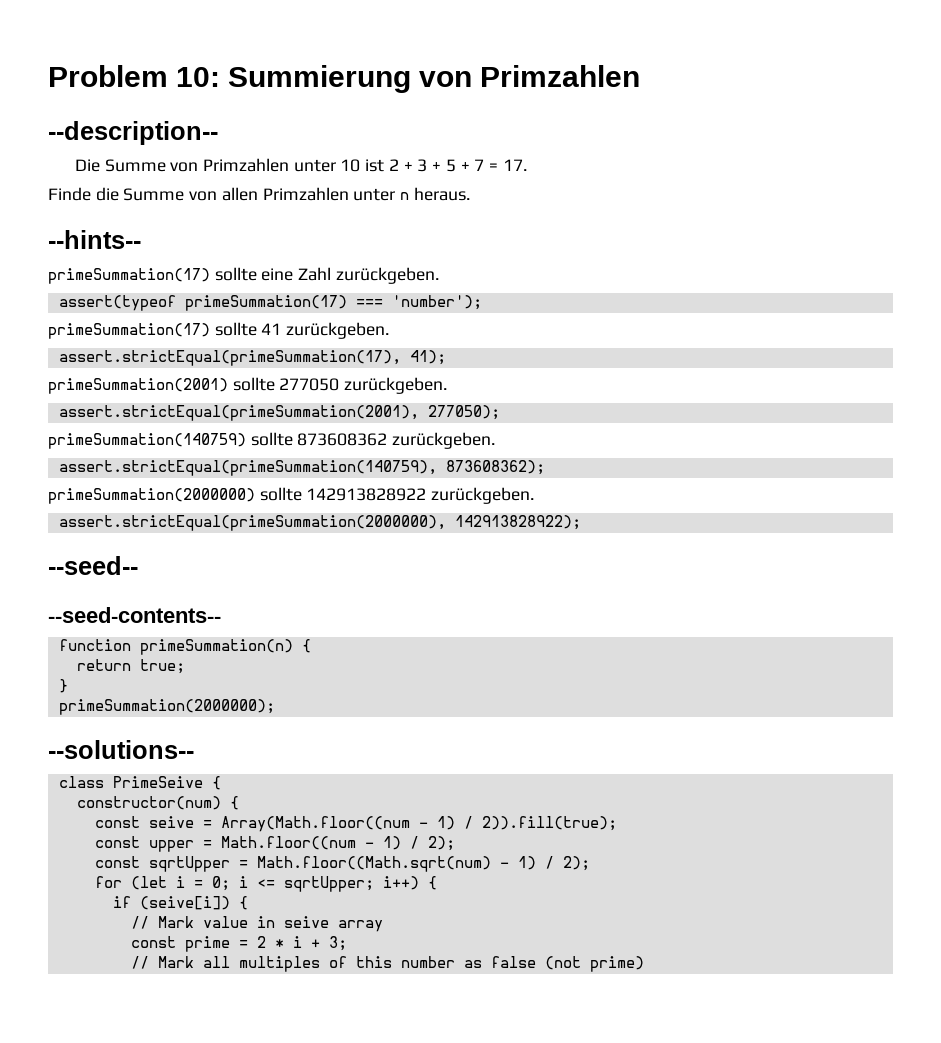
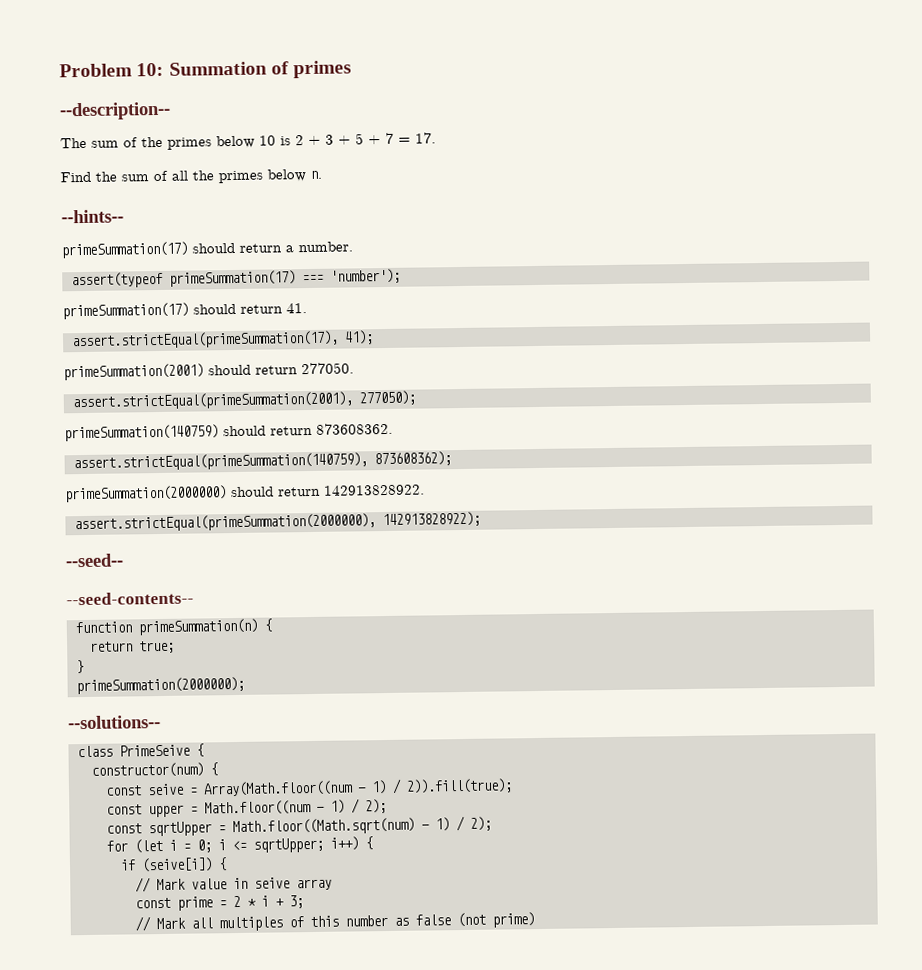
[228,65,641,93] [48,121,218,145] [74,158,385,172] Summierung von Primzahlen // --description-- // Die Summe von Primzahlen unter 10 ist -> [168,60,353,79] [59,101,171,121] [60,135,291,150] Summation of primes // --description-- // The sum of the primes below 10 is
[48,187,470,201] [48,230,141,249] [48,267,439,284] Finde die Summe von allen Primzahlen unter n heraus. // --hints-- // primeSummation(17) sollte eine Zahl zurückgeben. -> [60,169,322,184] [61,209,124,224] [61,241,353,259] Find the sum of all the primes below n. // --hints-- // primeSummation(17) should return a number.
[214,322,390,339] sollte 41 zurückgeben. -> [193,303,307,315] should return 41.
[232,377,448,394] sollte 277050 zurückgeben. -> [208,362,354,376] should return 277050.
[250,432,496,449] sollte 873608362 zurückgeben. -> [223,422,393,437] should return 873608362.
[259,487,535,504] sollte 142913828922 zurückgeben. -> [231,484,425,498] should return 142913828922.

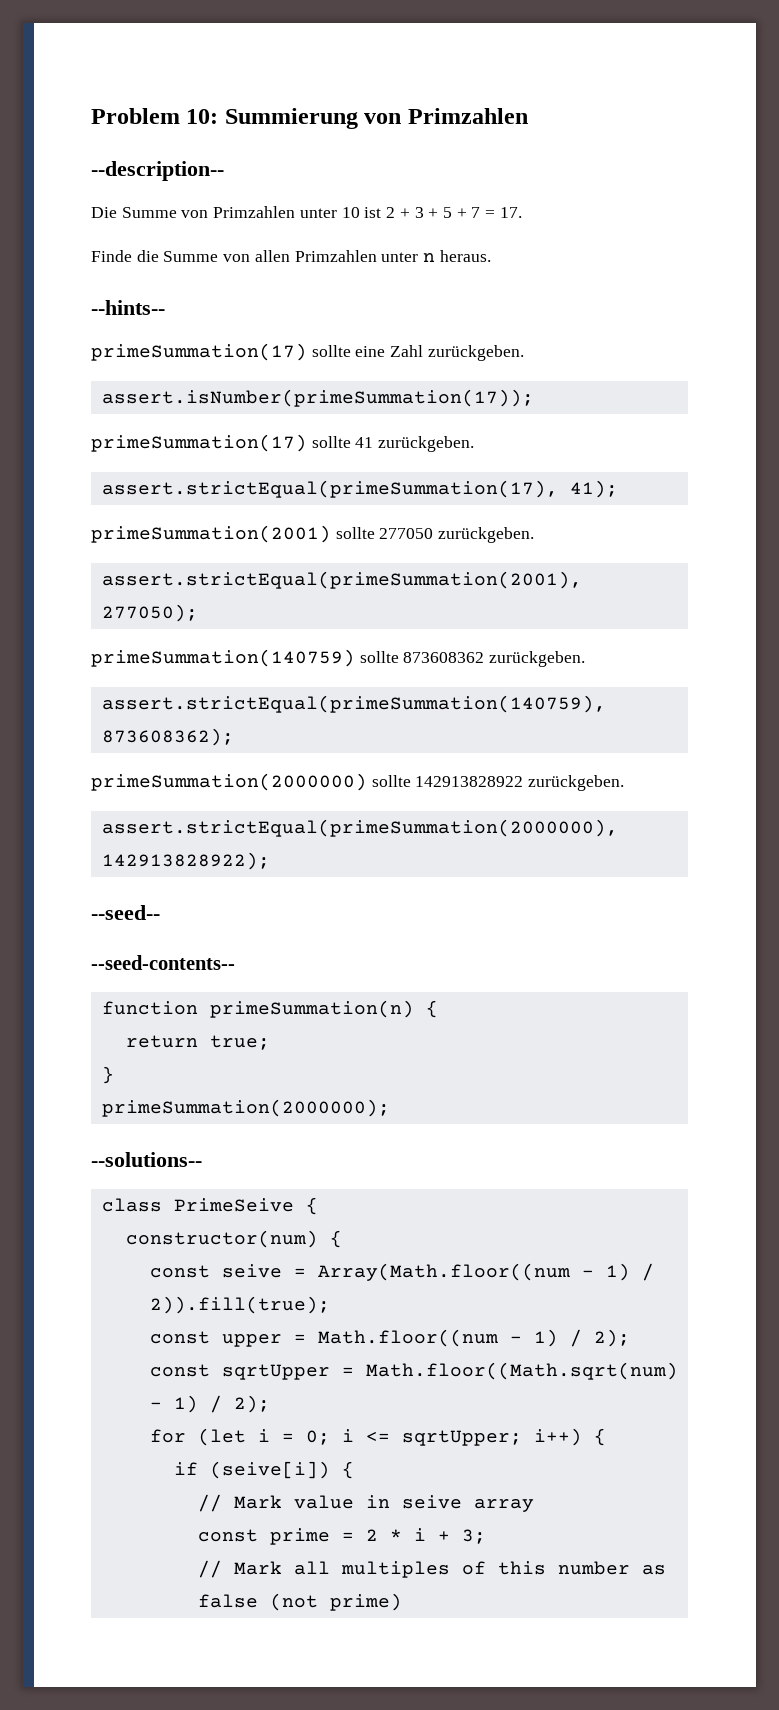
[168,60,353,79] [59,101,171,121] [60,135,291,150] Summation of primes // --description-- // The sum of the primes below 10 is -> [224,108,528,129] [91,161,224,181] [91,206,382,218] Summierung von Primzahlen // --description-- // Die Summe von Primzahlen unter 10 ist
[60,169,322,184] [61,209,124,224] [61,241,353,259] [71,268,401,289] [62,302,307,320] Find the sum of all the primes below n. // --hints-- // primeSummation(17) should return a number. // assert(typeof primeSummation(17) === 'number'); // primeSummation(17) should return 41. -> [91,250,491,262] [91,300,165,315] [91,343,524,361] [101,389,534,407] [91,434,475,452] Finde die Summe von allen Primzahlen unter n heraus. // --hints-- // primeSummation(17) sollte eine Zahl zurückgeben. // assert.isNumber(primeSummation(17)); // primeSummation(17) sollte 41 zurückgeben.
[208,362,354,376] should return 277050. -> [335,527,535,543] sollte 277050 zurückgeben.
[223,422,393,437] should return 873608362. -> [359,651,586,667] sollte 873608362 zurückgeben.
[231,484,425,498] should return 142913828922. -> [371,775,625,791] sollte 142913828922 zurückgeben.

